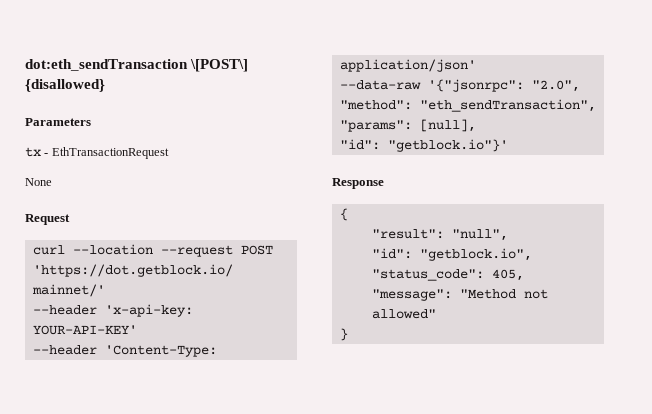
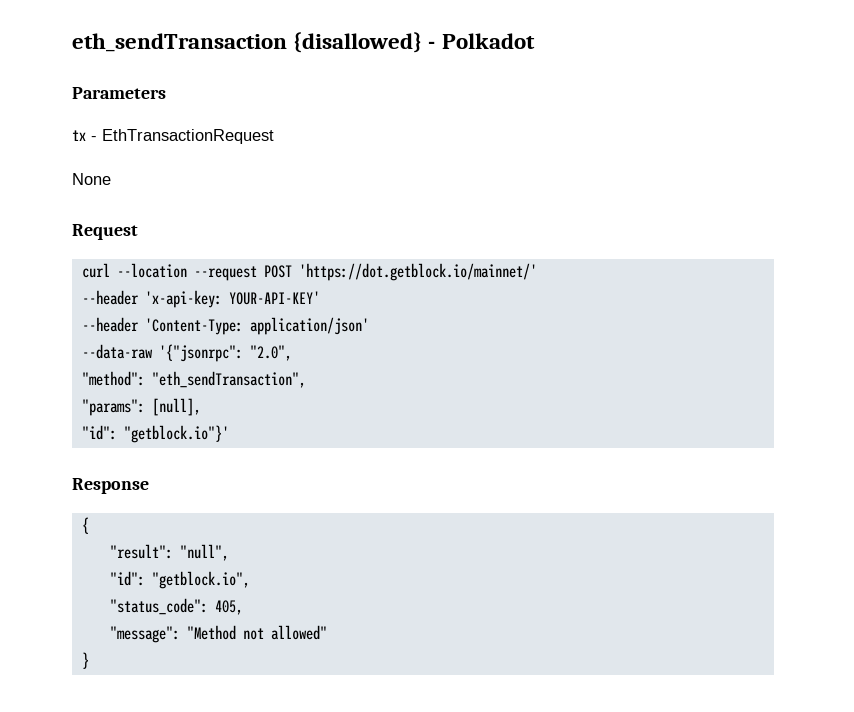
[25,59,249,72] dot:eth_sendTransaction \[POST\] -> [72,33,287,52] eth_sendTransaction
(105, 85) none -> [428,33,535,49] - Polkadot

